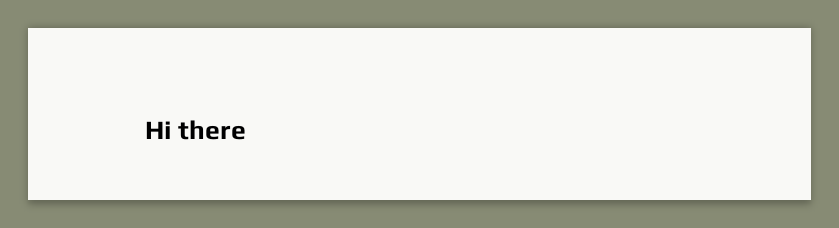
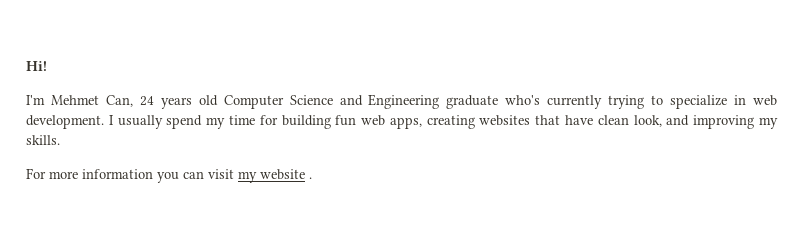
[145,120,247,140] Hi there -> [26,61,47,71] [26,94,778,109] [26,115,778,129] [26,135,60,145] [26,168,312,183] Hi! // I'm Mehmet Can, 24 years old Computer Science and Engineering graduate who's currently trying to specialize in web development. I usually spend my time for building fun web apps, creating websites that have clean look, and improving my skills. // For more information you can visit my website .

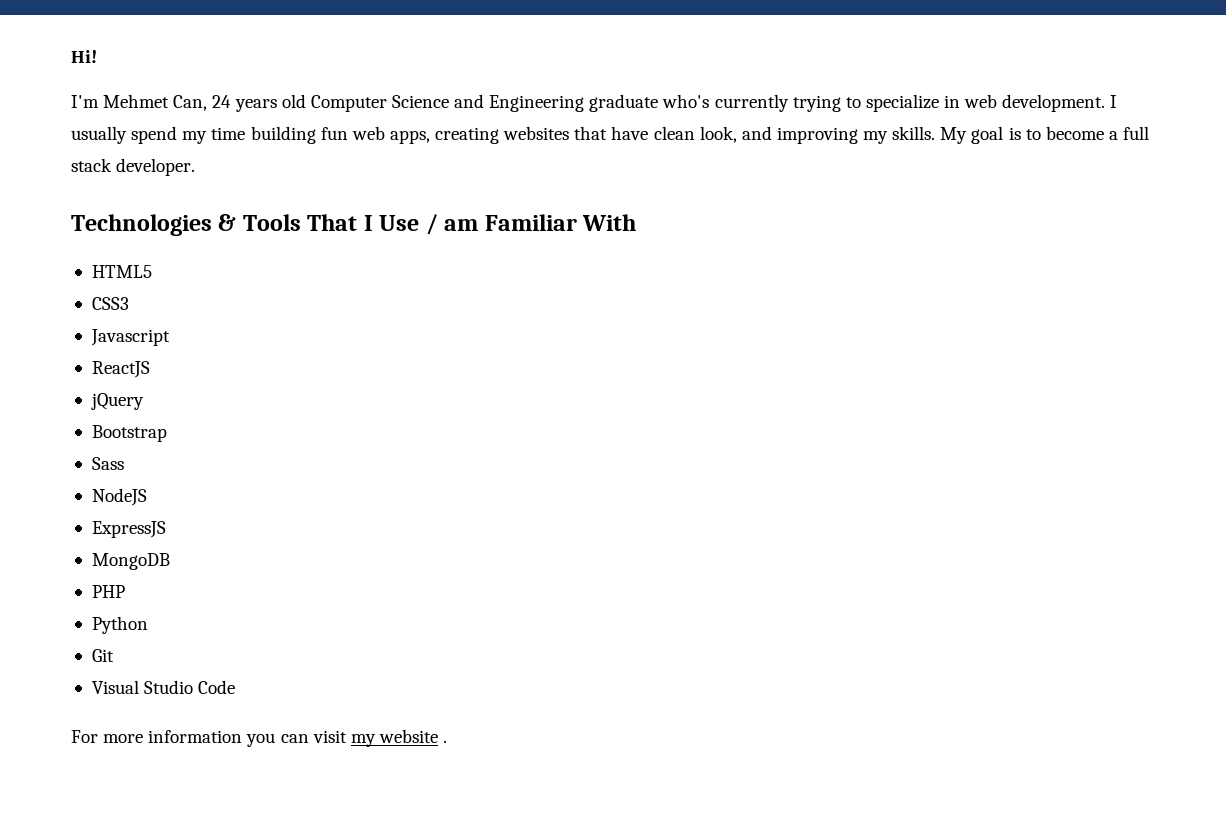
[259,115,278,125] for -> (246, 133) none
(60, 140) none -> [940,126,1150,144] [71,158,196,176] [71,214,637,236] [91,265,152,278] [91,297,129,310] [90,329,170,346] [91,361,150,378] [90,393,144,410] [91,425,167,442] [91,457,124,470] [91,488,147,506] [91,521,166,538] [91,553,170,570] [91,585,125,598] [91,616,148,634] [91,649,114,662] [91,680,236,694] My goal is to become a full stack developer. // Technologies & Tools That I Use / am Familiar With // HTML5 // CSS3 // Javascript // ReactJS // jQuery // Bootstrap // Sass // NodeJS // ExpressJS // MongoDB // PHP // Python // Git // Visual Studio Code

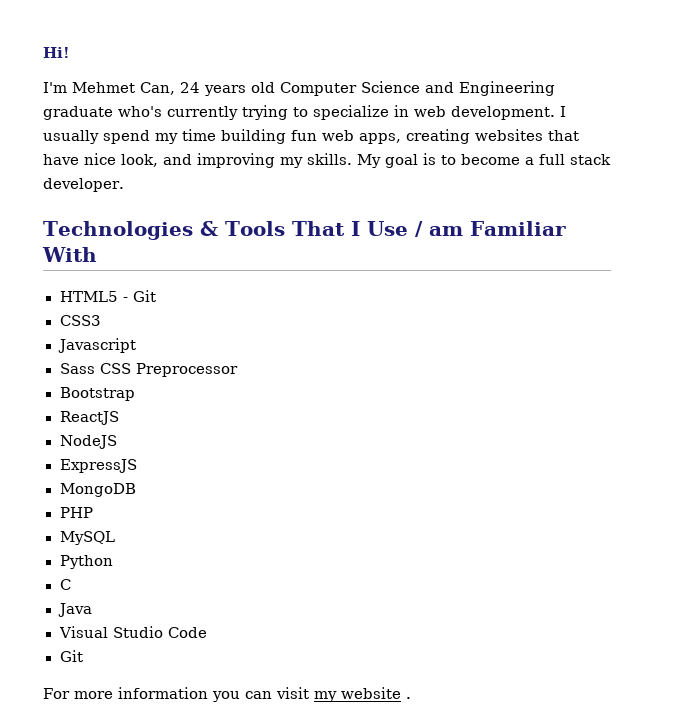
[653,126,695,140] clean -> [84,153,116,165] nice
(152, 271) none -> [122,290,156,302] - Git
[91,361,150,378] [90,393,144,410] ReactJS // jQuery -> [59,363,238,377] Sass CSS Preprocessor
[91,457,124,470] Sass -> [59,411,119,425] ReactJS
(125, 591) none -> [59,531,115,545] // MySQL
[91,649,114,662] Git -> [59,579,71,590] [57,603,92,617] C // Java
(236, 687) none -> [59,650,83,662] // Git

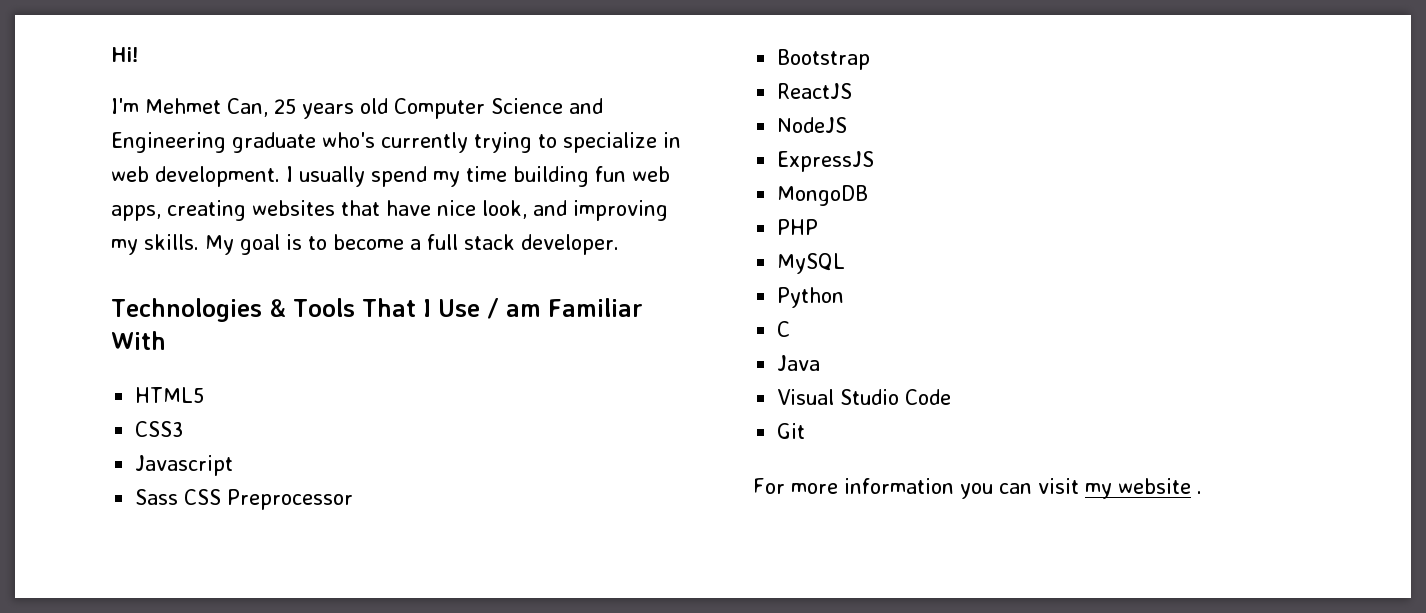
[180,82,200,93] 24 -> [274,99,296,114] 25
[122,290,156,302] - Git -> (205, 395) none

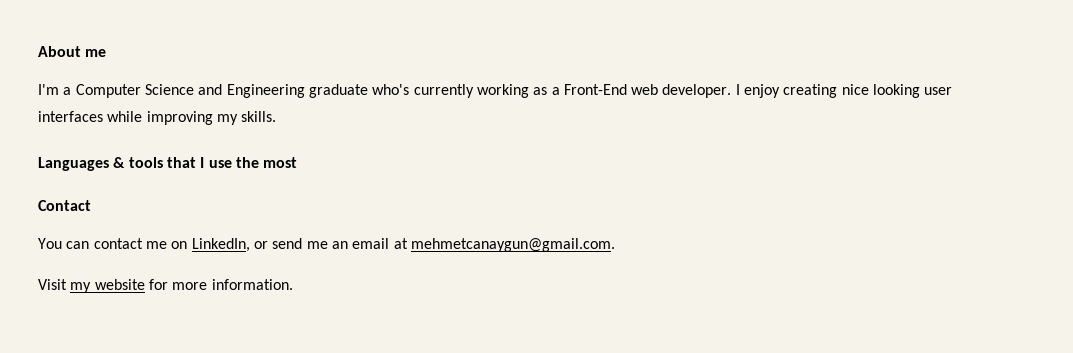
[111,47,139,62] Hi! -> [38,46,107,57] About me
[145,98,388,119] Mehmet Can, 25 years old -> [63,87,72,95] a
[474,132,681,153] [111,166,670,187] [111,200,668,221] [111,234,619,255] [111,298,643,322] [111,331,166,350] [135,387,205,403] [135,421,184,437] [135,455,234,476] [135,489,354,510] [777,49,871,70] [777,83,853,99] [777,117,848,133] [777,151,875,172] [777,185,869,206] [777,219,819,235] [777,253,846,274] [777,287,845,308] [777,321,791,337] [777,355,821,371] [777,389,952,405] [777,423,806,439] [753,478,1202,499] trying to specialize in web development. I usually spend my time building fun web apps, creating websites that have nice look, and improving my skills. My goal is to become a full stack developer. // Technologies & Tools That I Use / am Familiar With // HTML5 // CSS3 // Javascript // Sass CSS Preprocessor // Bootstrap // ReactJS // NodeJS // ExpressJS // MongoDB // PHP // MySQL // Python // C // Java // Visual Studio Code // Git // For more information you can visit my website . -> [476,84,953,98] [38,111,277,125] [38,157,298,171] [38,200,91,211] [38,238,615,252] [38,279,293,293] working as a Front-End web developer. I enjoy creating nice looking user interfaces while improving my skills. // Languages & tools that I use the most // Contact // You can contact me on LinkedIn, or send me an email at mehmetcanaygun@gmail.com. // Visit my website for more information.

